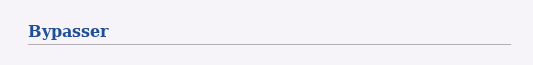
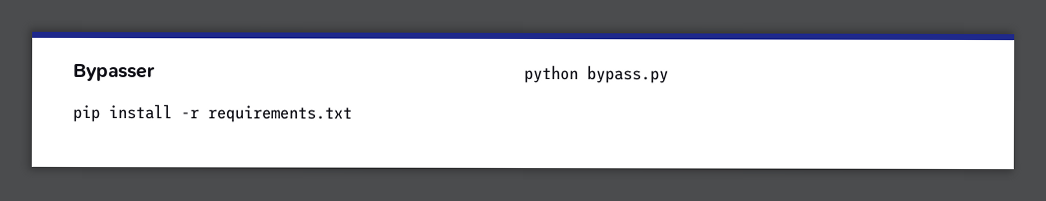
(109, 32) none -> [72,104,352,123] [524,65,669,84] // pip install -r requirements.txt // python bypass.py

